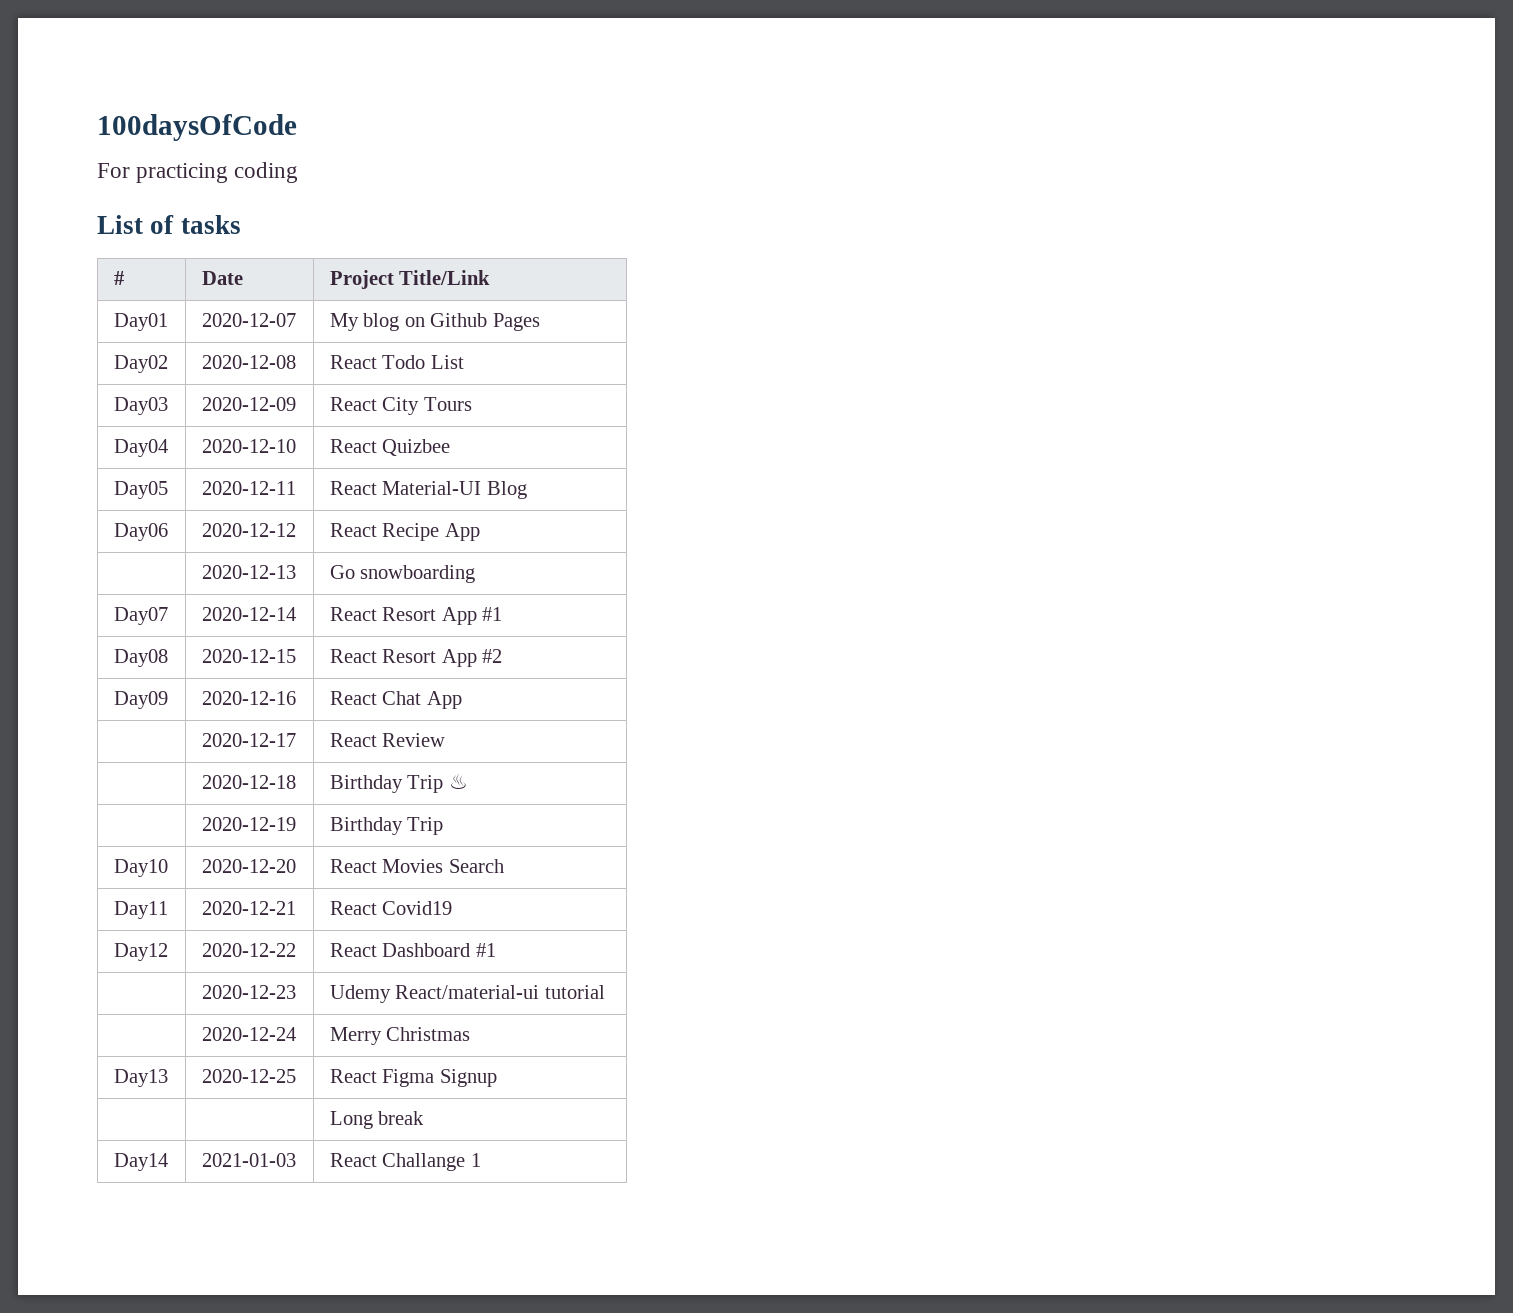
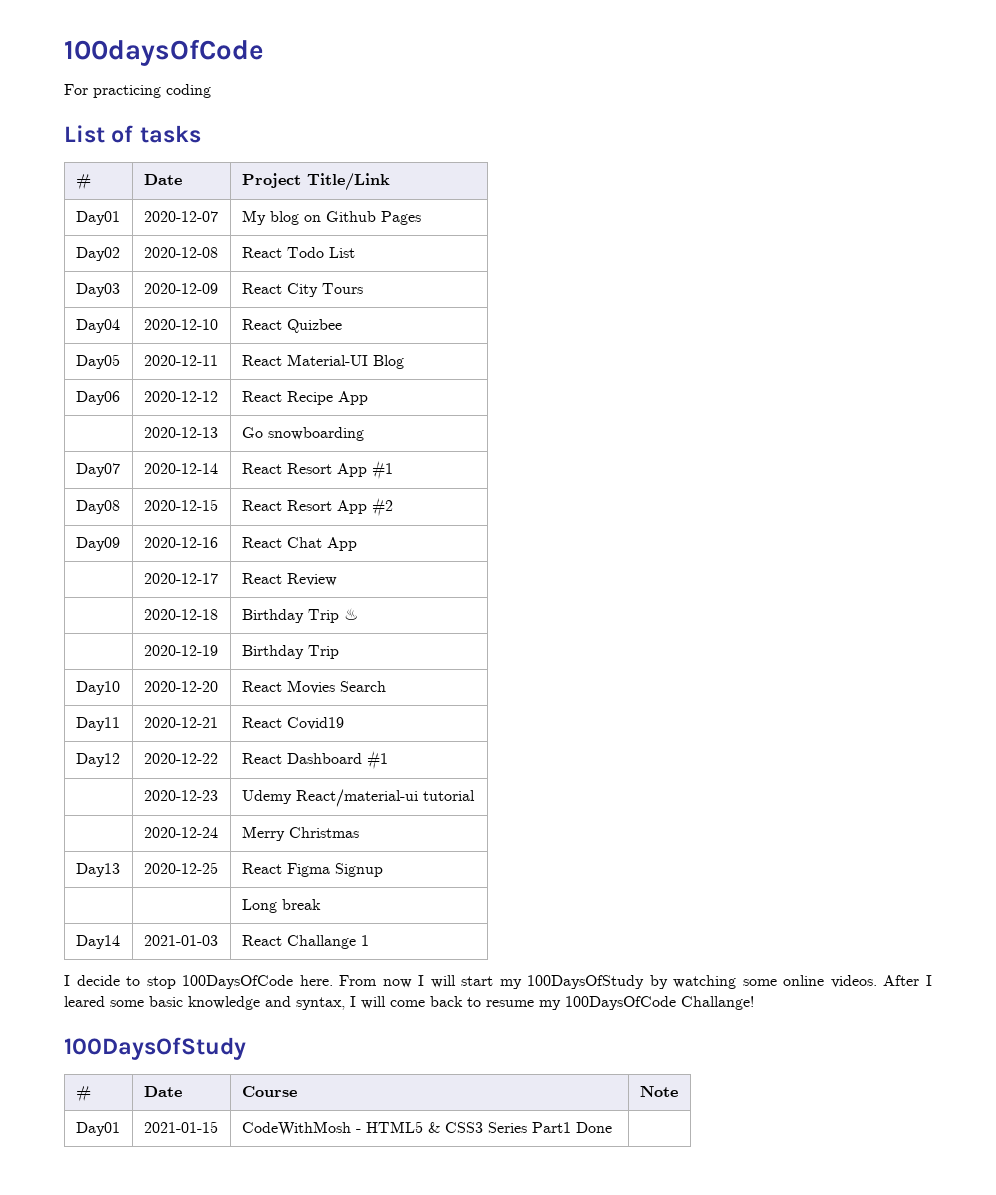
(481, 1160) none -> [64,975,932,989] [64,996,754,1010] [64,1037,246,1060] [75,1086,91,1102] [143,1086,182,1097] [241,1086,297,1097] [639,1086,678,1097] [75,1122,120,1136] [143,1121,218,1133] [241,1121,612,1136] // I decide to stop 100DaysOfCode here. From now I will start my 100DaysOfStudy by watching some online videos. After I leared some basic knowledge and syntax, I will come back to resume my 100DaysOfCode Challange! // 100DaysOfStudy // # | Date | Course | Note // Day01 | 2021-01-15 | CodeWithMosh - HTML5 & CSS3 Series Part1 Done |

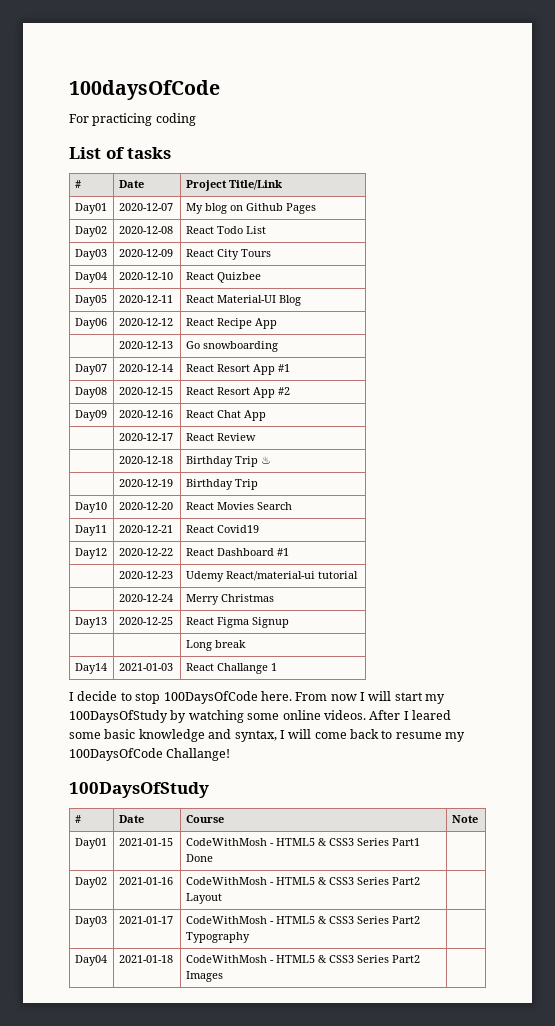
(612, 1127) none -> [74,877,107,888] [118,877,173,885] [185,877,420,885] [185,893,222,904] [74,916,107,927] [118,916,173,924] [185,916,420,924] [185,932,250,943] [74,955,107,966] [118,955,173,963] [185,955,420,963] [185,971,223,982] // Day02 | 2021-01-16 | CodeWithMosh - HTML5 & CSS3 Series Part2 Layout | // Day03 | 2021-01-17 | CodeWithMosh - HTML5 & CSS3 Series Part2 Typography | // Day04 | 2021-01-18 | CodeWithMosh - HTML5 & CSS3 Series Part2 Images |

